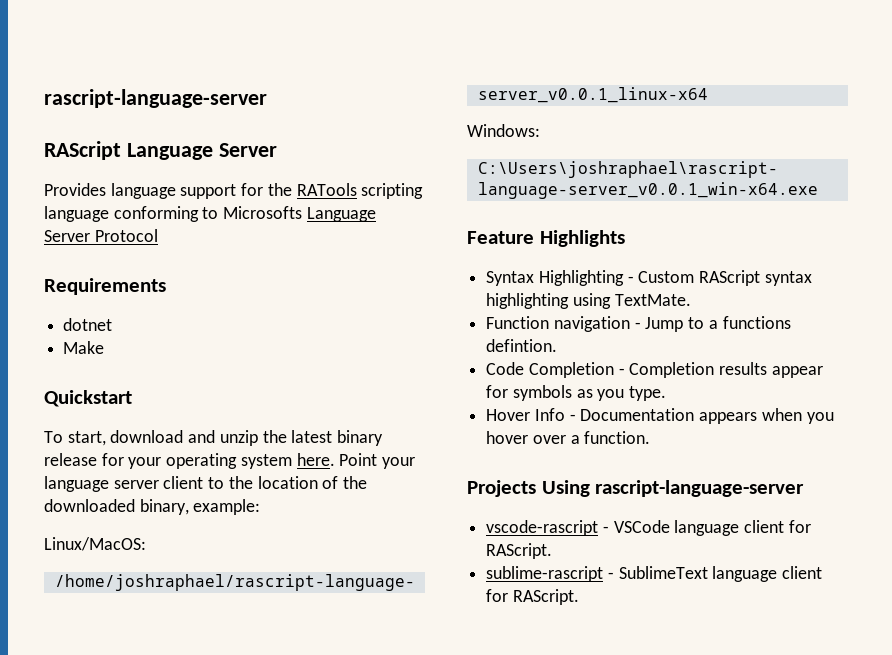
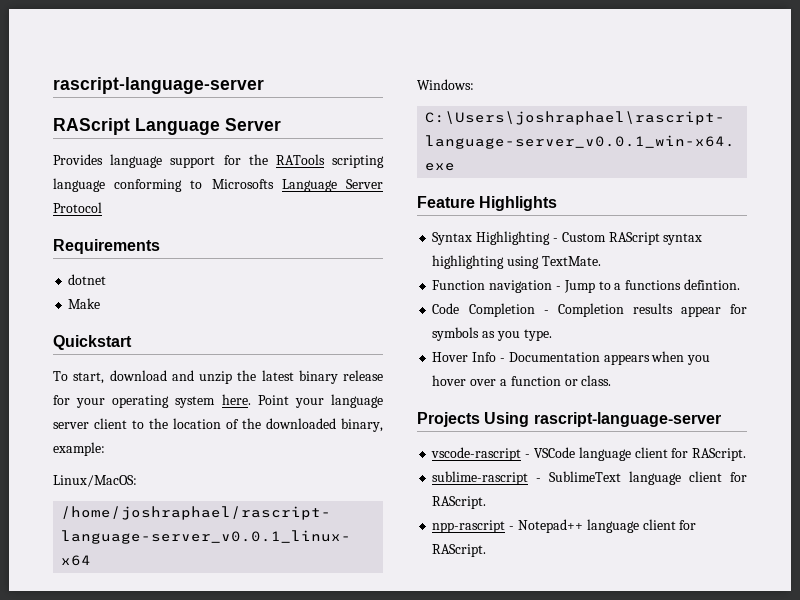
[584,431,651,444] function. -> [510,375,612,386] function or class.
(579, 597) none -> [432,519,697,533] [432,544,487,557] // npp-rascript - Notepad++ language client for RAScript.

